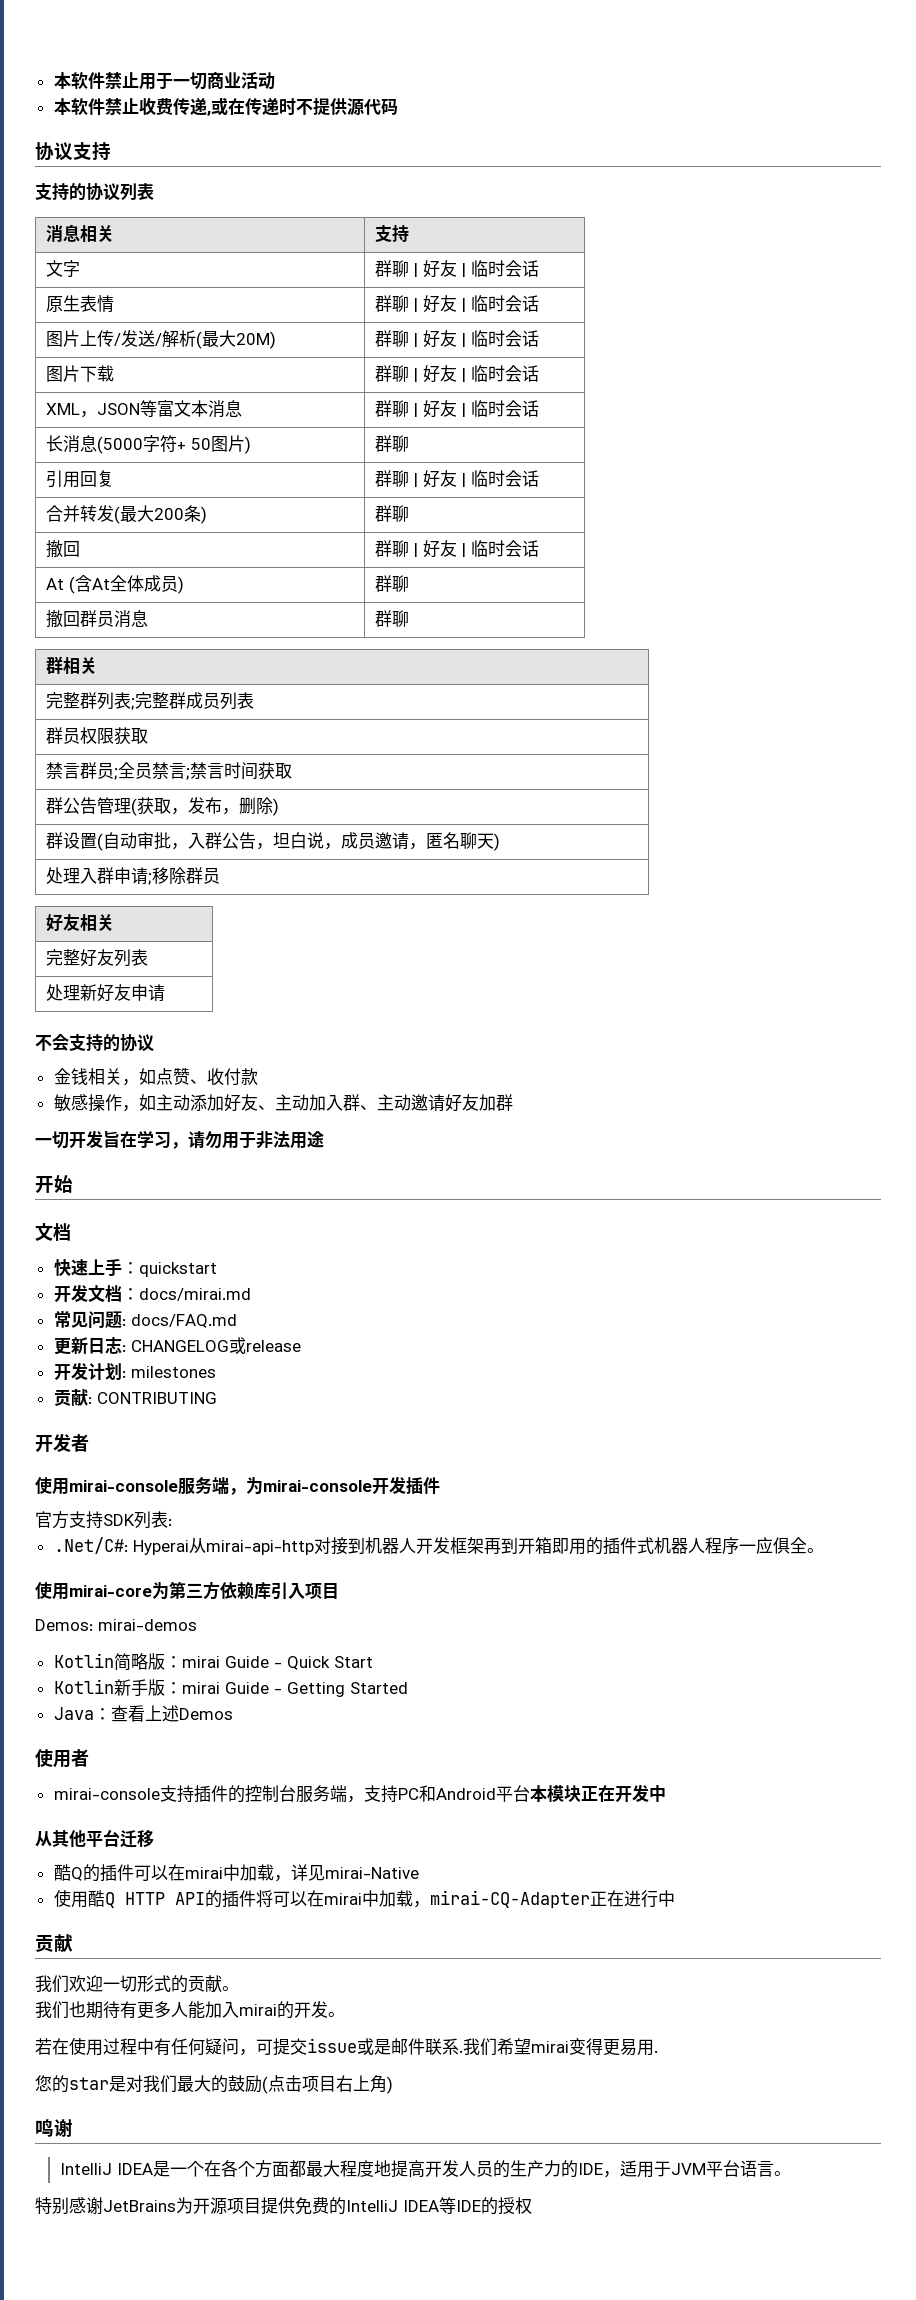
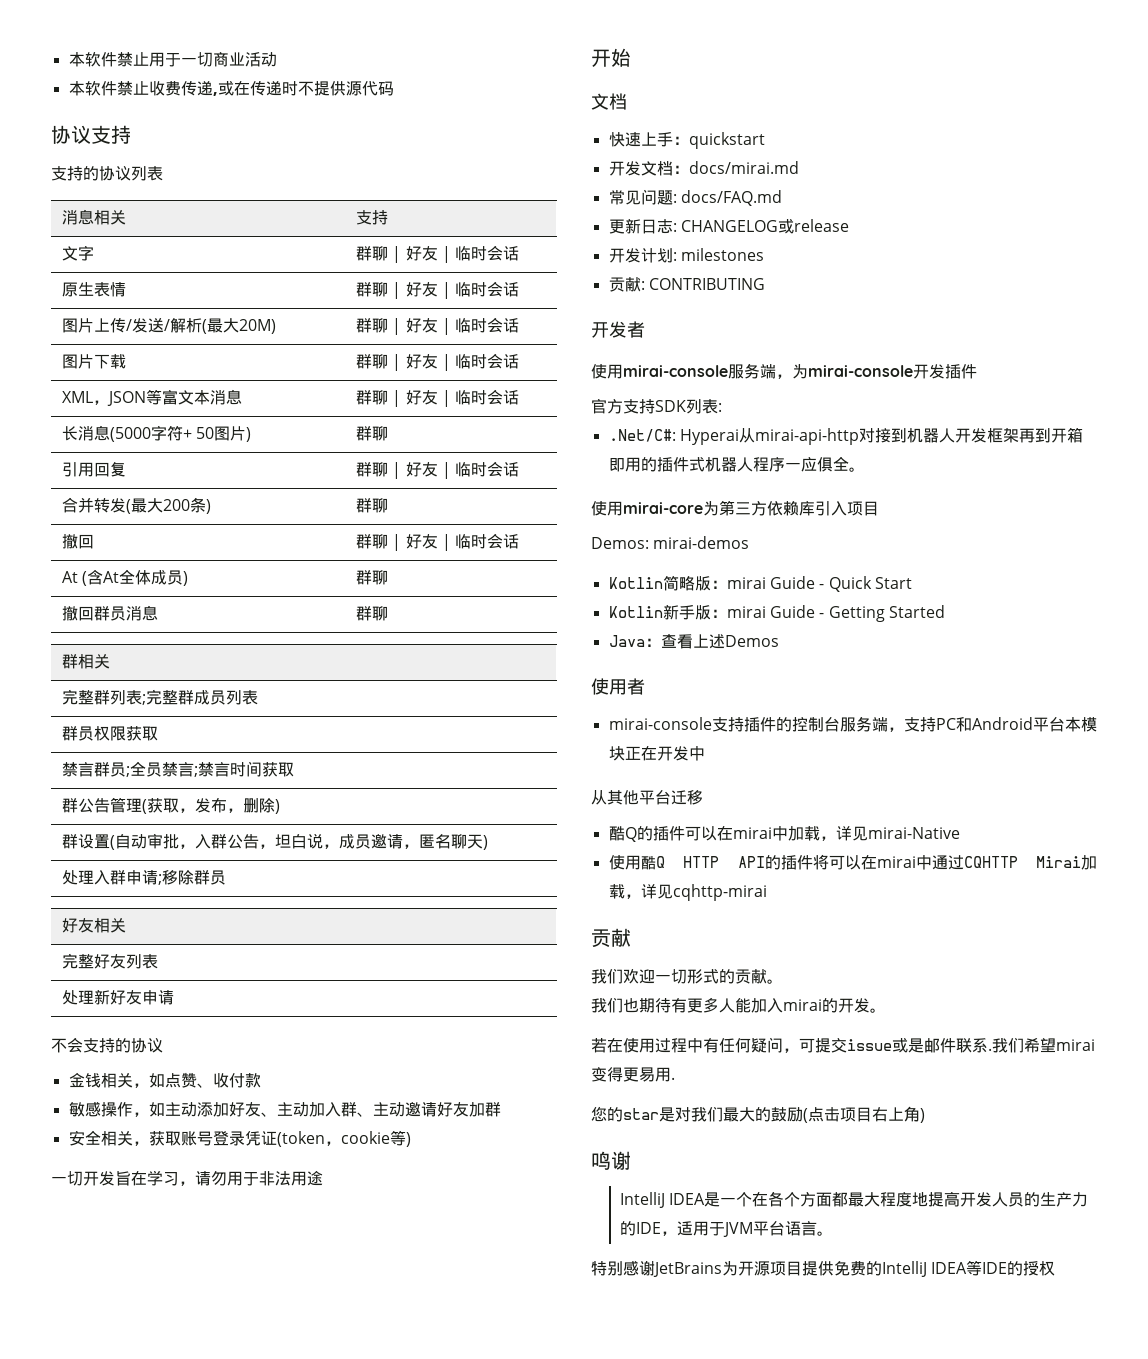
(513, 1102) none -> [68,1130,411,1147] // 安全相关，获取账号登录凭证(token，cookie等)
[378,1890,675,1908] 加载，mirai-CQ-Adapter正在进行中 -> [931,855,1097,870] [608,884,767,901] 通过CQHTTP Mirai加载，详见cqhttp-mirai

